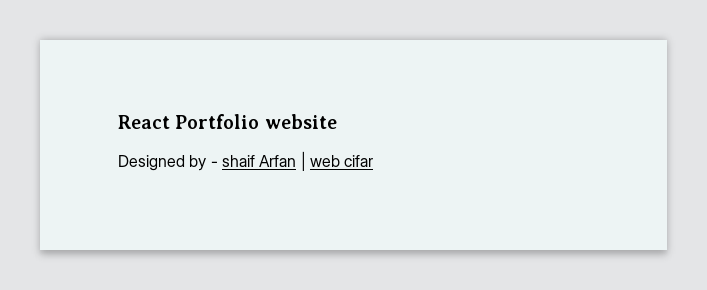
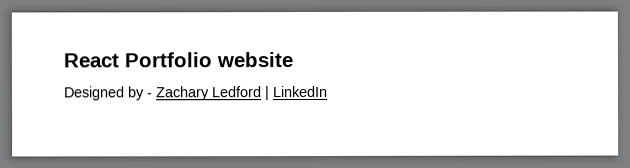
[221,151,374,171] shaif Arfan | web cifar -> [156,85,328,101] Zachary Ledford | LinkedIn

